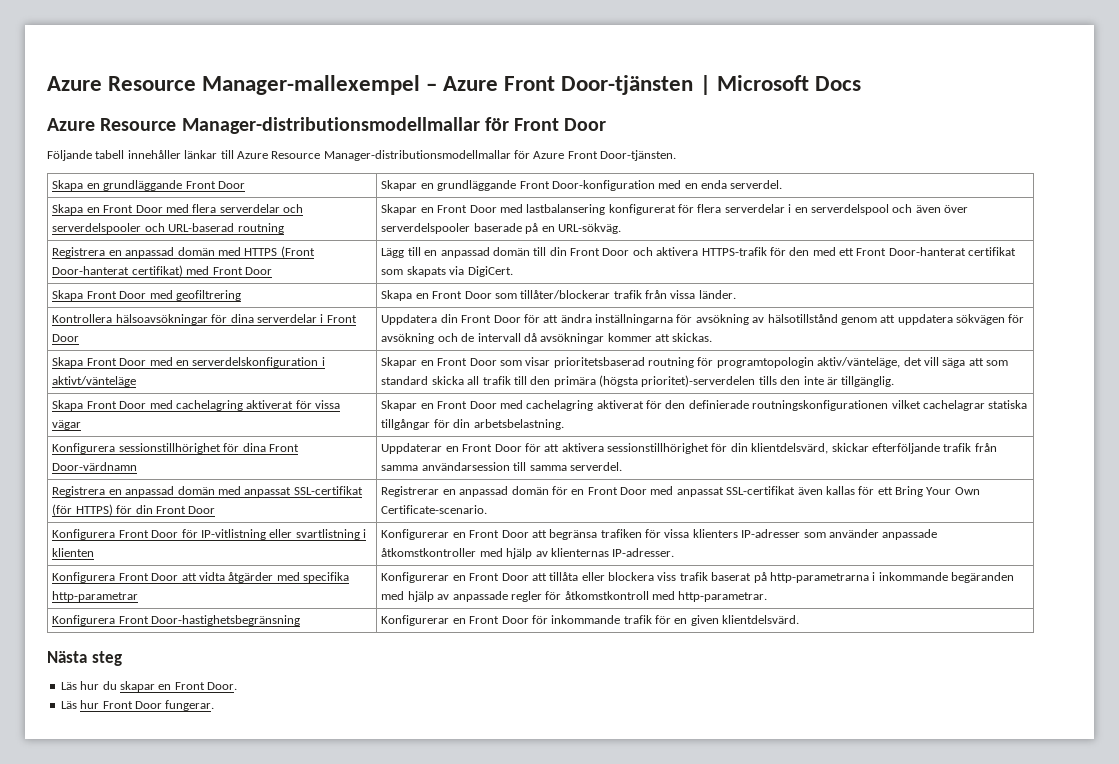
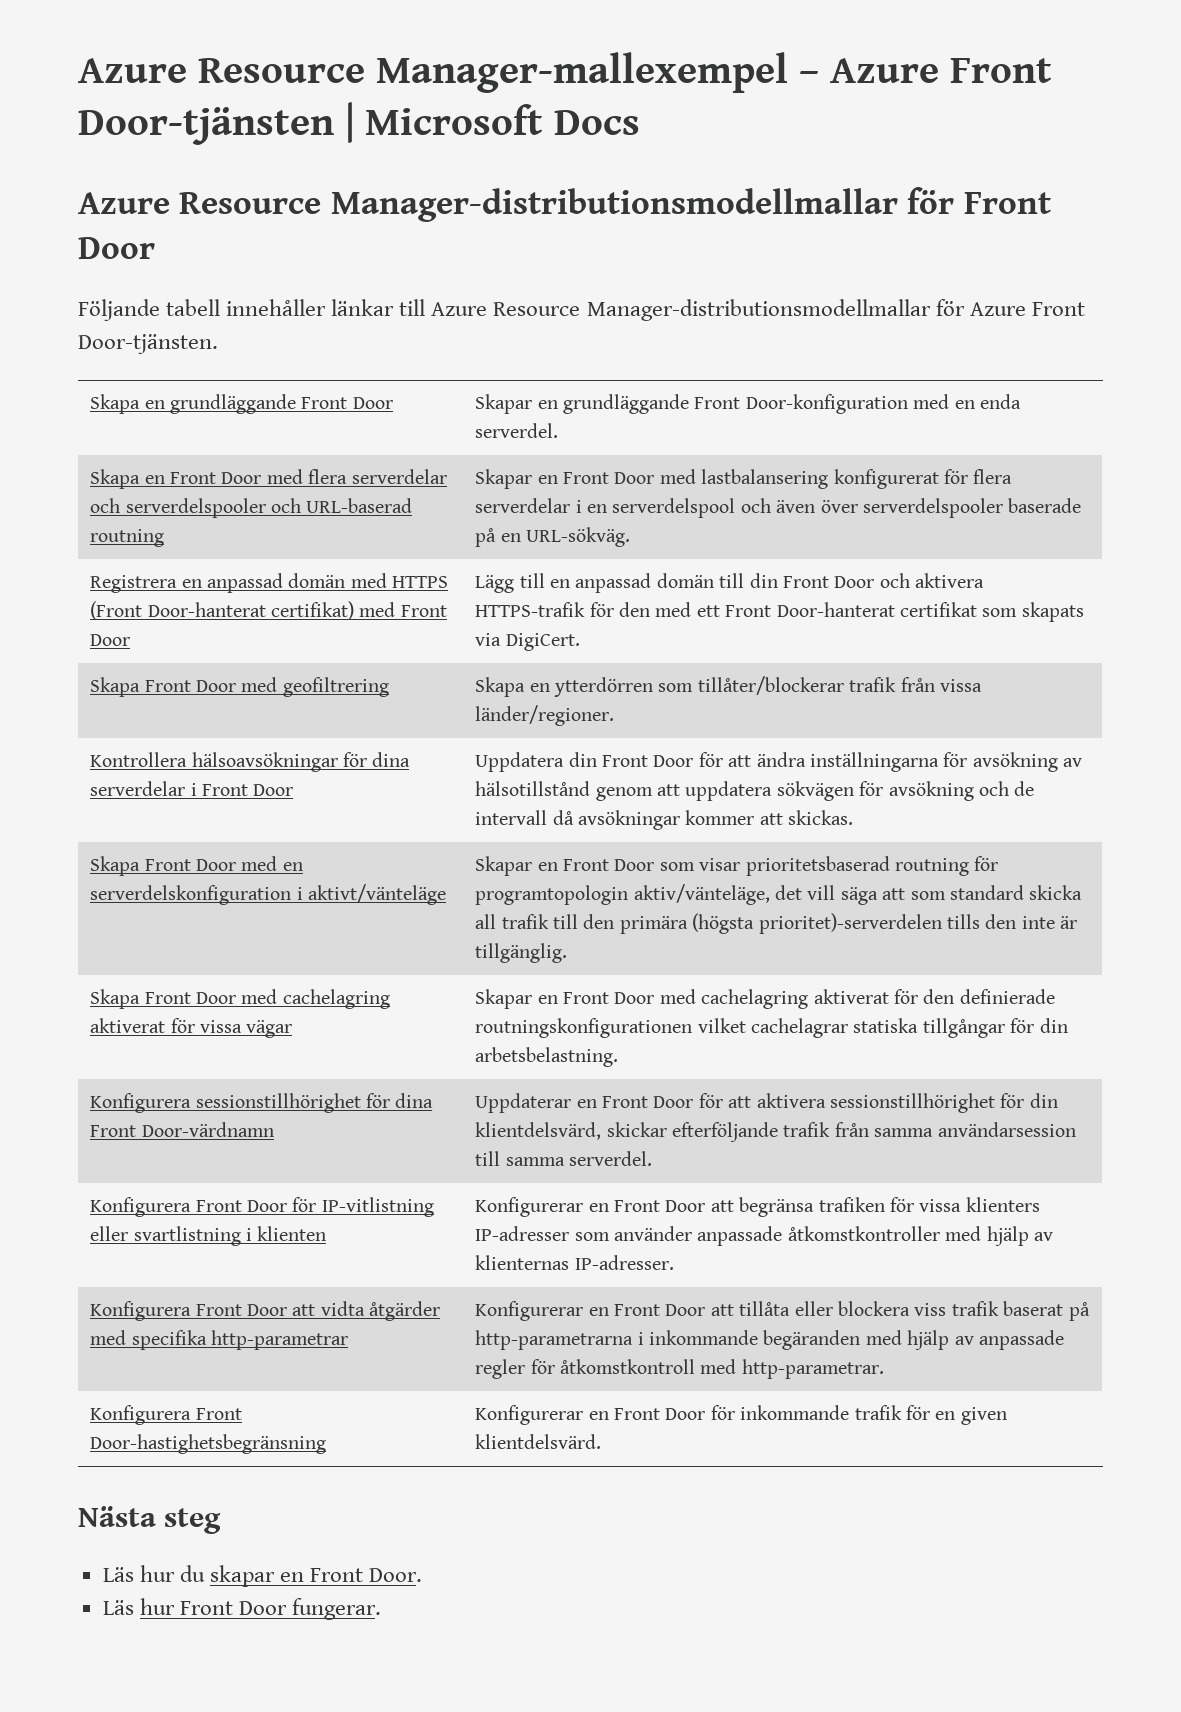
[432,291,492,299] Front Door -> [553,677,653,697] ytterdörren
[698,290,736,299] länder. -> [475,705,615,726] länder/regioner.
[52,486,363,497] [52,504,216,516] [381,486,980,497] [381,505,488,514] // Registrera en anpassad domän med anpassat SSL-certifikat (för HTTPS) för din Front Door | Registrerar en anpassad domän för en Front Door med anpassat SSL-certifikat även kallas för ett Bring Your Own Certificate-scenario. -> (652, 1158) none

